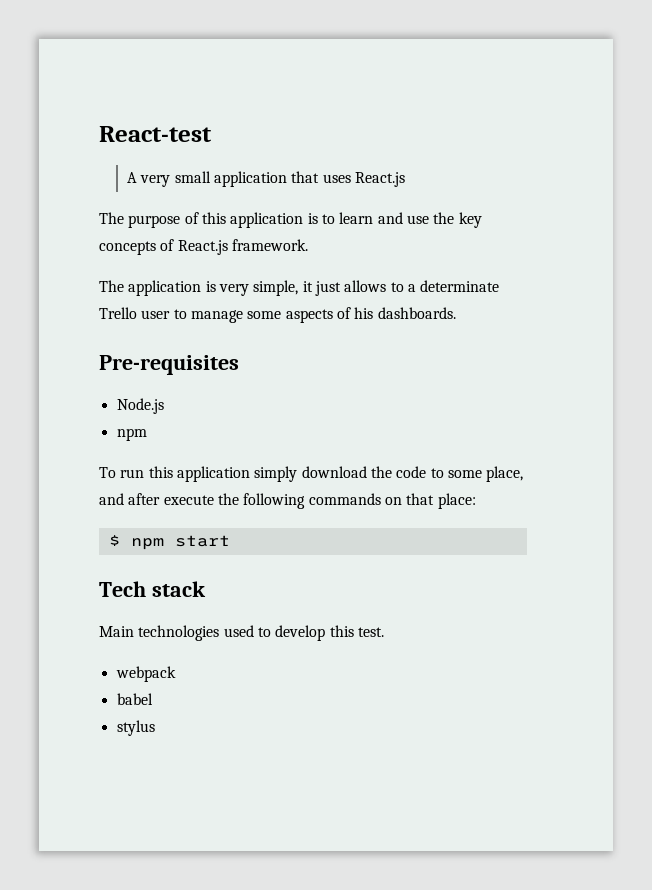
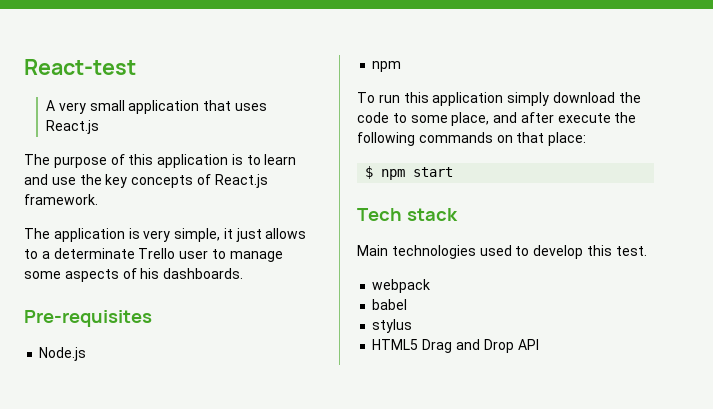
(155, 728) none -> [372,339,539,353] // HTML5 Drag and Drop API

